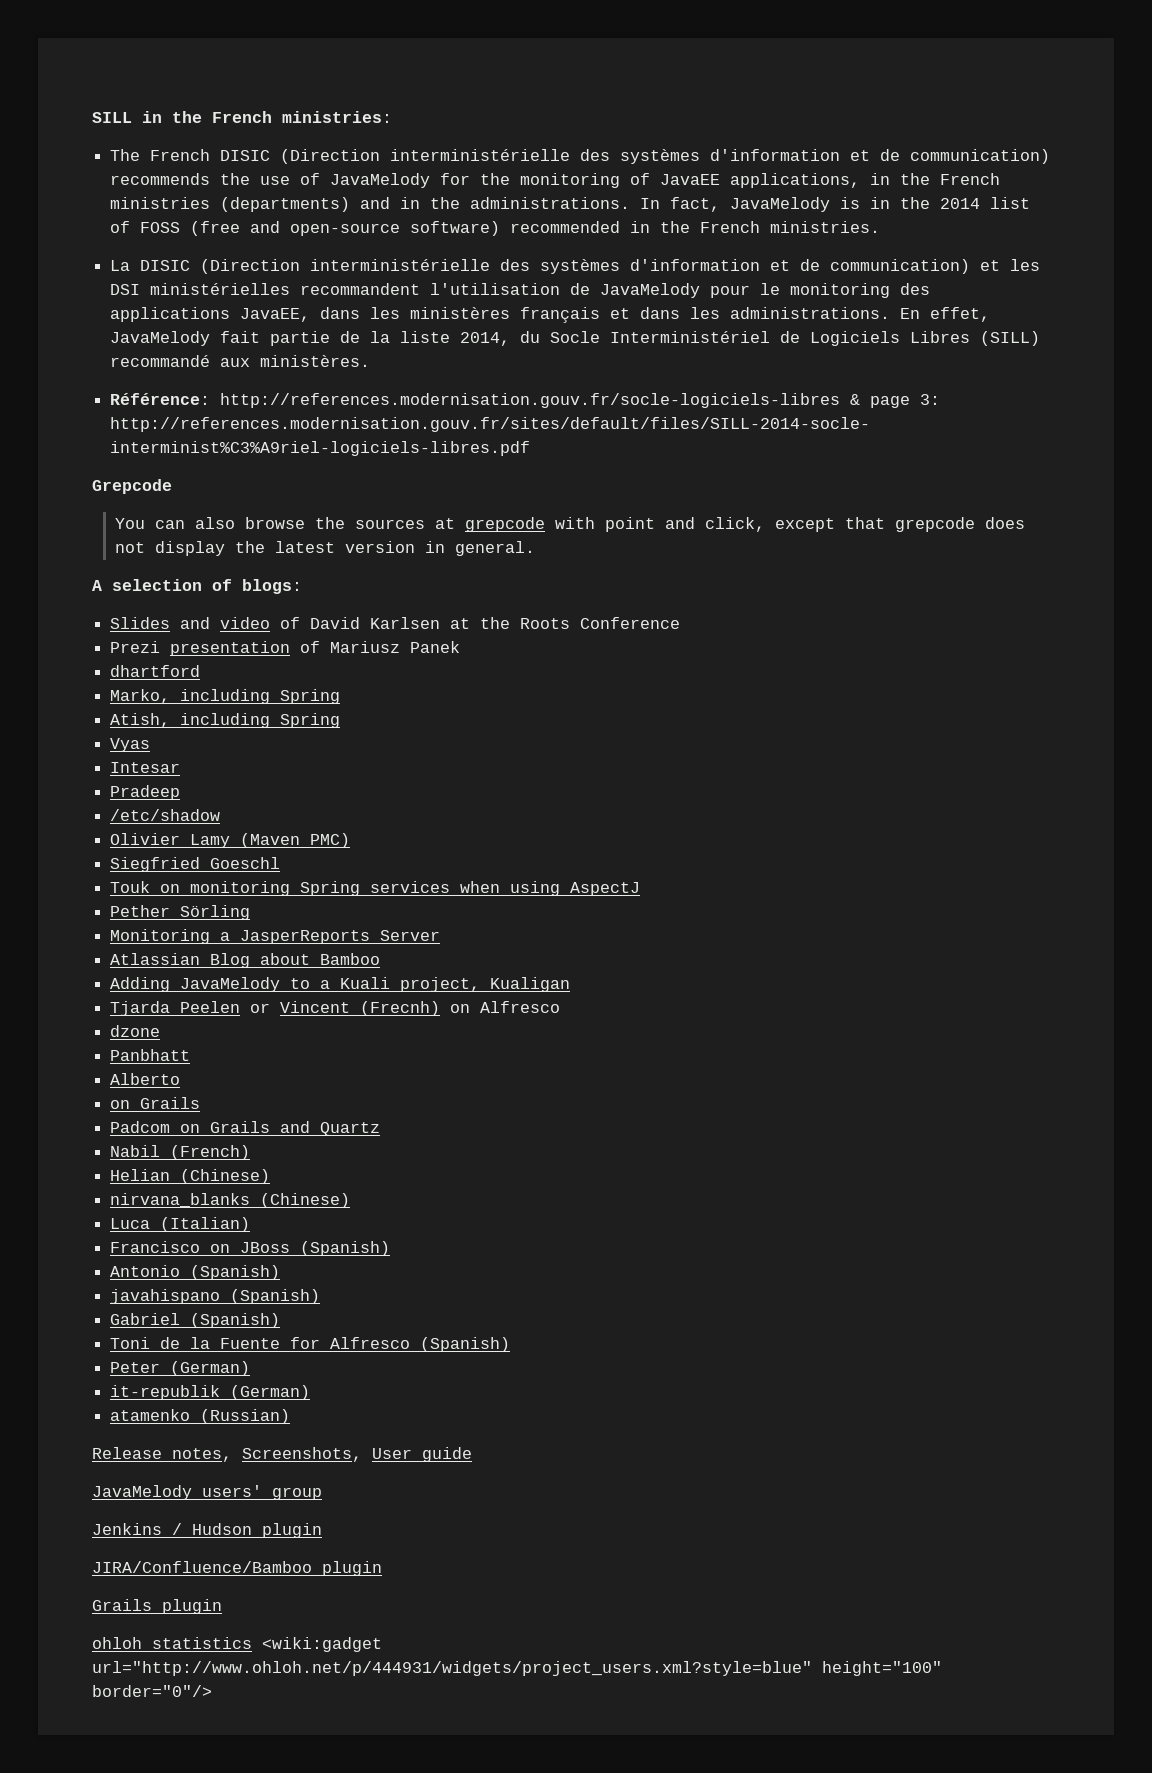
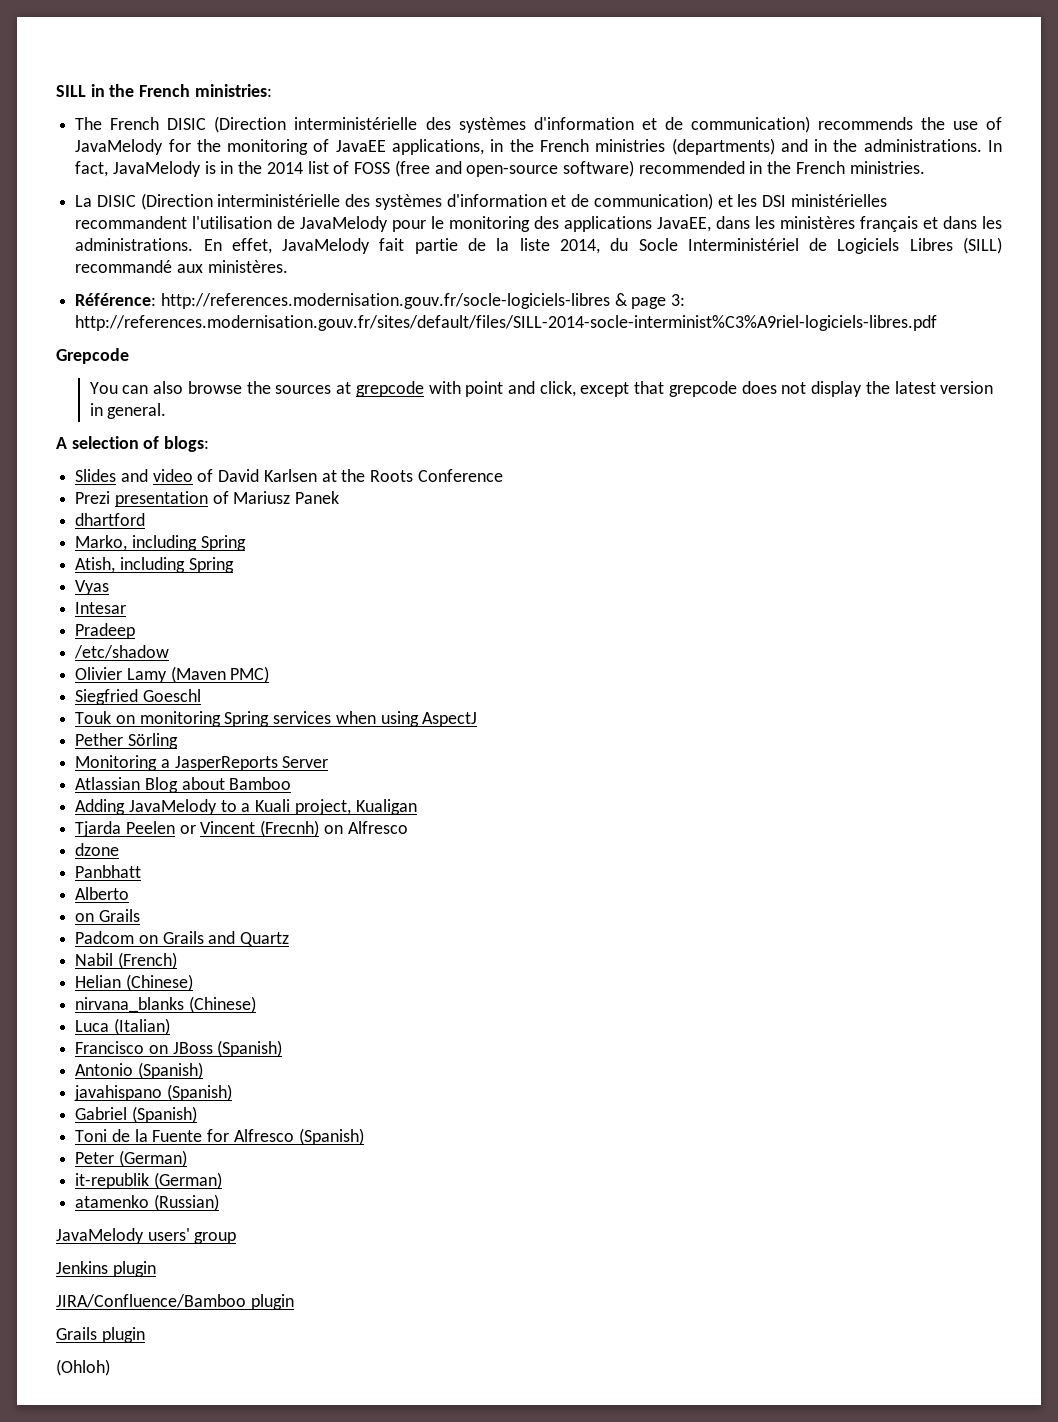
[92,1447,472,1462] // Release notes, Screenshots, User guide -> (219, 1202) none
[172,1523,252,1535] / Hudson -> (108, 1267) none
[92,1637,382,1652] [92,1661,942,1676] [92,1685,212,1697] ohloh statistics <wiki:gadget url="http://www.ohloh.net/p/444931/widgets/project_users.xml?style=blue" height="100" border="0"/> -> [56,1359,110,1376] (Ohloh)

